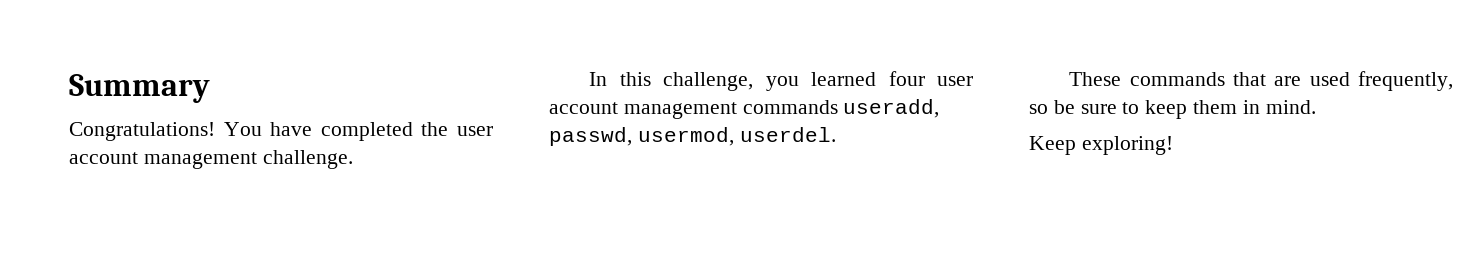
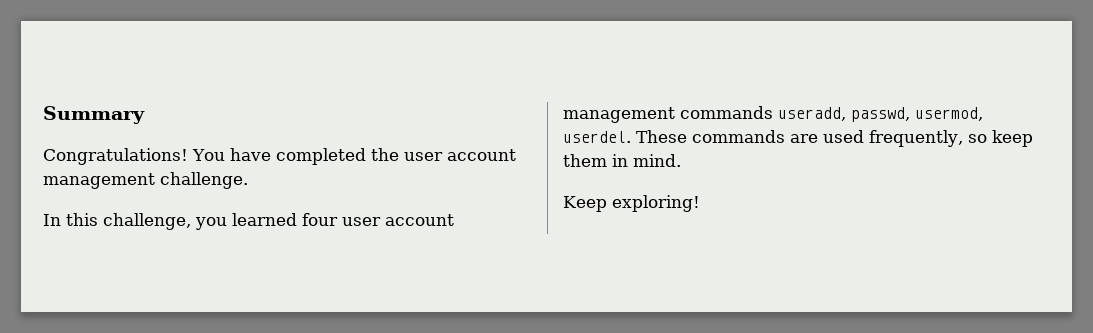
(836, 134) // -> (631, 137) none
[1233,72,1267,86] that -> (785, 136) none
[1053,100,1140,114] be sure to -> (987, 138) none

